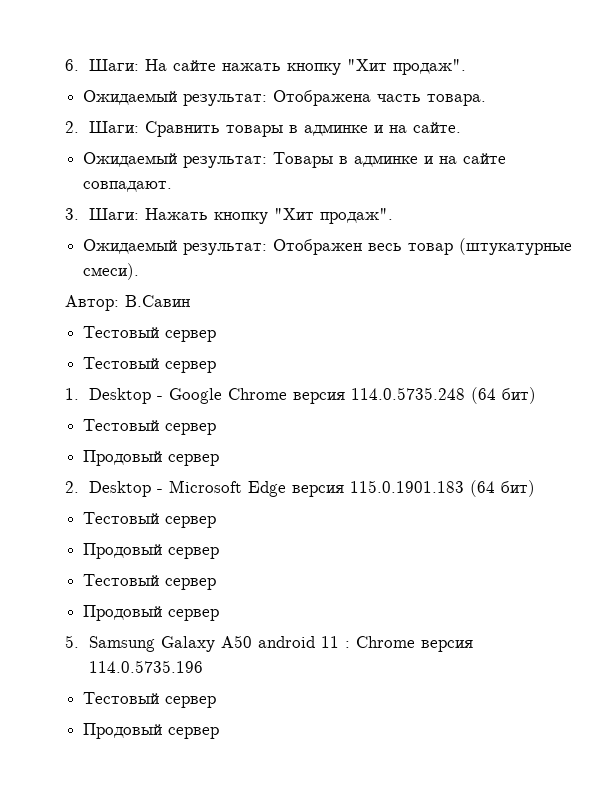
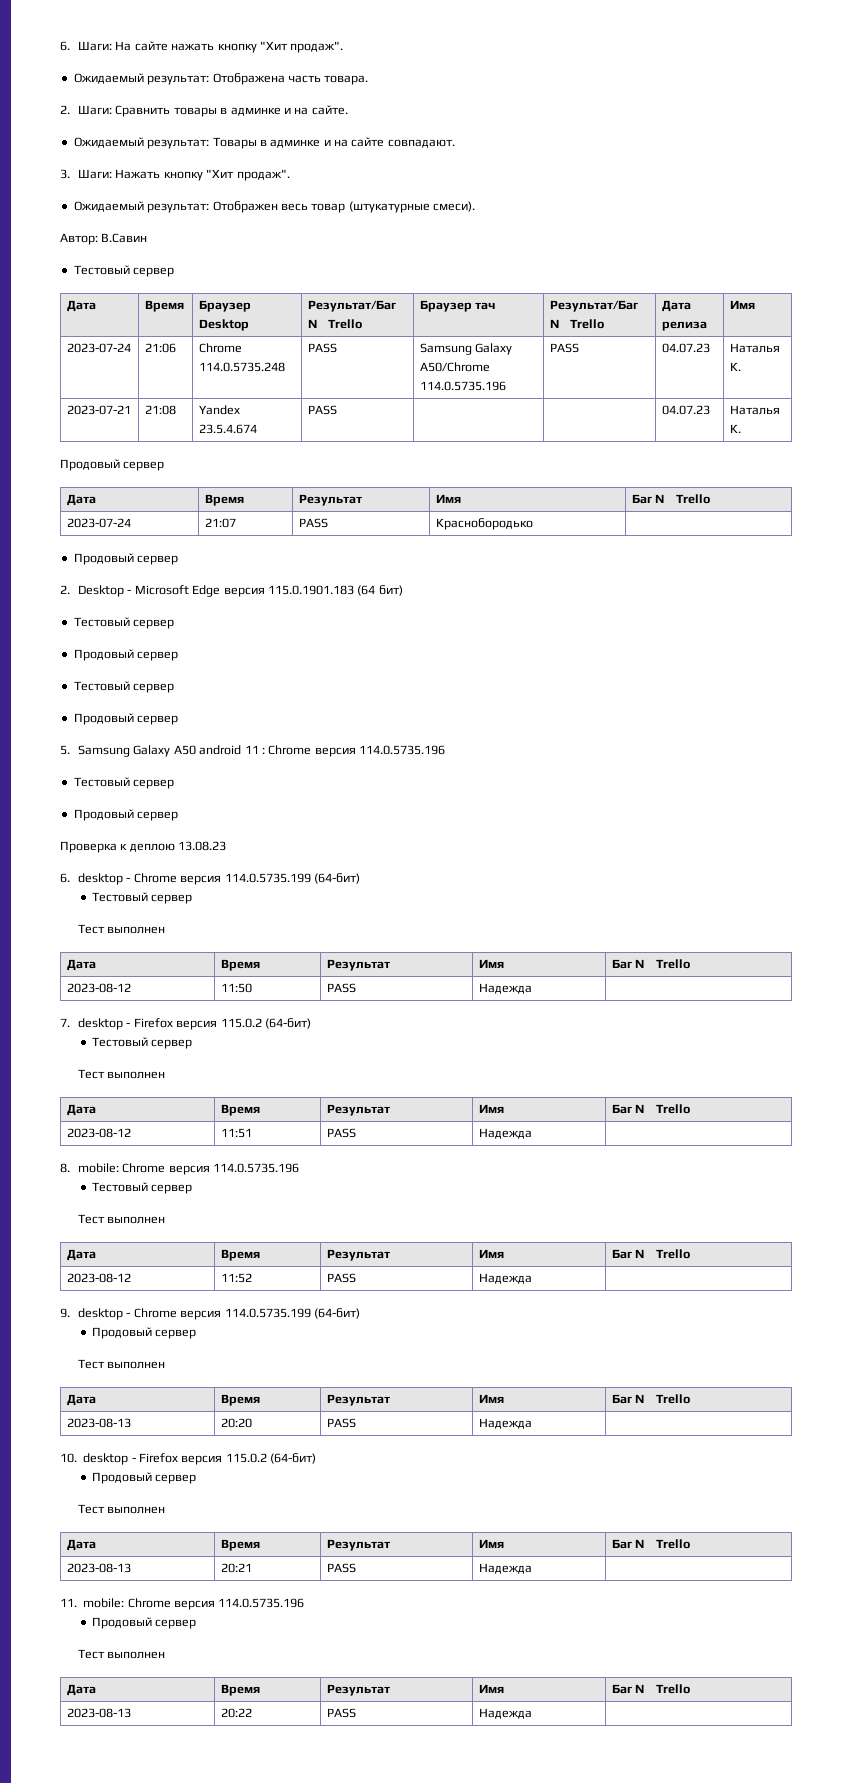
[83,357,217,373] [65,387,537,404] [83,419,217,435] // Тестовый сервер // 1. Desktop - Google Chrome версия 114.0.5735.248 (64 бит) // Тестовый сервер -> [66,300,96,312] [144,300,184,312] [198,300,251,312] [198,319,249,331] [307,300,396,312] [307,319,363,329] [419,300,496,312] [549,300,638,312] [549,319,605,329] [661,300,691,312] [661,321,707,331] [729,300,755,309] [66,343,131,353] [144,343,176,353] [198,343,242,353] [198,362,285,372] [307,343,337,353] [419,343,513,355] [419,362,490,372] [419,381,506,391] [549,343,579,353] [661,343,710,353] [729,343,780,353] [729,362,741,371] [66,405,131,415] [144,405,176,415] [198,405,240,415] [198,424,257,434] [307,405,337,415] [661,405,710,415] [729,405,780,415] [729,424,741,433] [60,459,165,471] [66,494,96,506] [204,494,244,506] [298,494,362,506] [435,494,461,503] [631,494,710,504] [66,518,131,528] [204,518,236,528] [298,518,328,528] [435,518,533,530] // Дата | Время | Браузер Desktop | Результат/Баг № Trello | Браузер тач | Результат/Баг № Trello | Дата релиза | Имя // 2023-07-24 | 21:06 | Chrome 114.0.5735.248 | PASS | Samsung Galaxy A50/Chrome 114.0.5735.196 | PASS | 04.07.23 | Наталья К. // 2023-07-21 | 21:08 | Yandex 23.5.4.674 | PASS | | | 04.07.23 | Наталья К. // Продовый сервер // Дата | Время | Результат | Имя | Баг № Trello // 2023-07-24 | 21:07 | PASS | Краснобородько |
(220, 733) none -> [60,841,227,853] [60,873,360,885] [91,892,193,904] [78,924,166,934] [66,959,96,971] [220,959,260,971] [326,959,390,971] [478,959,504,968] [611,959,690,969] [66,983,131,993] [220,983,252,993] [326,983,356,993] [478,983,532,994] [60,1018,311,1030] [91,1037,193,1049] [78,1069,166,1079] [66,1104,96,1116] [220,1104,260,1116] [326,1104,390,1116] [478,1104,504,1113] [611,1104,690,1114] [66,1128,131,1138] [220,1128,252,1138] [326,1128,356,1138] [478,1128,532,1139] [60,1163,300,1175] [91,1182,193,1194] [78,1214,166,1224] [66,1249,96,1261] [220,1249,260,1261] [326,1249,390,1261] [478,1249,504,1258] [611,1249,690,1259] [66,1273,131,1283] [220,1273,252,1283] [326,1273,356,1283] [478,1273,532,1284] [60,1308,360,1320] [91,1327,197,1339] [78,1359,166,1369] [66,1394,96,1406] [220,1394,260,1406] [326,1394,390,1406] [478,1394,504,1403] [611,1394,690,1404] [66,1418,131,1428] [220,1418,252,1428] [326,1418,356,1428] [478,1418,532,1429] [60,1453,317,1465] [91,1472,197,1484] [78,1504,166,1514] [66,1539,96,1551] [220,1539,260,1551] [326,1539,390,1551] [478,1539,504,1548] [611,1539,690,1549] [66,1563,131,1573] [220,1563,252,1573] [326,1563,356,1573] [478,1563,532,1574] [60,1598,305,1610] [91,1617,197,1629] [78,1649,166,1659] [66,1684,96,1696] [220,1684,260,1696] [326,1684,390,1696] [478,1684,504,1693] [611,1684,690,1694] [66,1708,131,1718] [220,1708,252,1718] [326,1708,356,1718] [478,1708,532,1719] // Проверка к деплою 13.08.23 // 6. desktop - Chrome версия 114.0.5735.199 (64-бит) // Тестовый сервер // Тест выполнен // Дата | Время | Результат | Имя | Баг № Trello // 2023-08-12 | 11:50 | PASS | Надежда | // 7. desktop - Firefox версия 115.0.2 (64-бит) // Тестовый сервер // Тест выполнен // Дата | Время | Результат | Имя | Баг № Trello // 2023-08-12 | 11:51 | PASS | Надежда | // 8. mobile: Chrome версия 114.0.5735.196 // Тестовый сервер // Тест выполнен // Дата | Время | Результат | Имя | Баг № Trello // 2023-08-12 | 11:52 | PASS | Надежда | // 9. desktop - Chrome версия 114.0.5735.199 (64-бит) // Продовый сервер // Тест выполнен // Дата | Время | Результат | Имя | Баг № Trello // 2023-08-13 | 20:20 | PASS | Надежда | // 10. desktop - Firefox версия 115.0.2 (64-бит) // Продовый сервер // Тест выполнен // Дата | Время | Результат | Имя | Баг № Trello // 2023-08-13 | 20:21 | PASS | Надежда | // 11. mobile: Chrome версия 114.0.5735.196 // Продовый сервер // Тест выполнен // Дата | Время | Результат | Имя | Баг № Trello // 2023-08-13 | 20:22 | PASS | Надежда |

